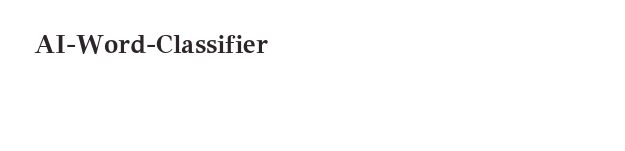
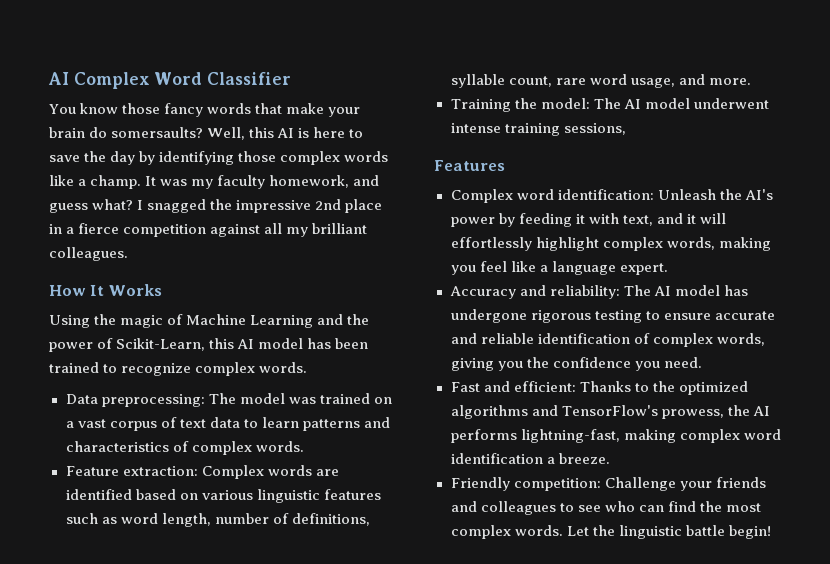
[34,34,268,54] AI-Word-Classifier -> [48,72,292,89] [49,103,361,117] [49,127,364,140] [49,151,389,165] [49,175,380,189] [49,199,383,213] [49,223,368,237] [49,247,128,261] [49,284,162,296] [49,314,370,328] [49,338,369,352] [49,362,308,376] [65,393,392,407] [65,417,390,431] [65,441,304,455] [65,465,339,479] [65,489,381,503] [65,513,370,527] [450,74,751,88] [450,98,769,112] [450,123,626,136] [434,160,505,171] [450,189,773,203] [450,213,726,227] [450,237,771,251] [450,261,668,275] [449,285,748,299] [450,309,775,323] [450,333,765,347] [450,357,702,371] [450,381,748,395] [450,405,770,419] [450,429,781,443] [450,453,610,464] [450,477,766,491] [450,501,761,515] [450,525,771,539] AI Complex Word Classifier // You know those fancy words that make your brain do somersaults? Well, this AI is here to save the day by identifying those complex words like a champ. It was my faculty homework, and guess what? I snagged the impressive 2nd place in a fierce competition against all my brilliant colleagues. // How It Works // Using the magic of Machine Learning and the power of Scikit-Learn, this AI model has been trained to recognize complex words. // Data preprocessing: The model was trained on a vast corpus of text data to learn patterns and characteristics of complex words. // Feature extraction: Complex words are identified based on various linguistic features such as word length, number of definitions, syllable count, rare word usage, and more. // Training the model: The AI model underwent intense training sessions, // Features // Complex word identification: Unleash the AI's power by feeding it with text, and it will effortlessly highlight complex words, making you feel like a language expert. // Accuracy and reliability: The AI model has undergone rigorous testing to ensure accurate and reliable identification of complex words, giving you the confidence you need. // Fast and efficient: Thanks to the optimized algorithms and TensorFlow's prowess, the AI performs lightning-fast, making complex word identification a breeze. // Friendly competition: Challenge your friends and colleagues to see who can find the most complex words. Let the linguistic battle begin!

